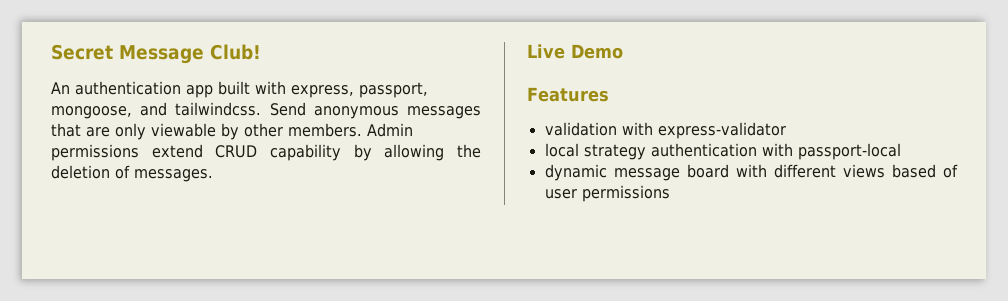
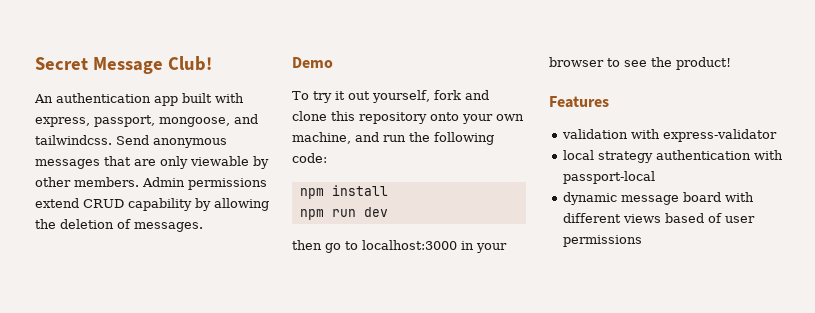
[527,44,565,59] Live -> (203, 227) none
(623, 51) none -> [292,90,489,103] [292,111,524,124] [292,132,494,145] [292,153,327,163] [299,185,388,199] [299,207,388,220] [292,240,507,253] [549,57,731,70] // To try it out yourself, fork and clone this repository onto your own machine, and run the following code: // npm install // npm run dev // then go to localhost:3000 in your browser to see the product!

